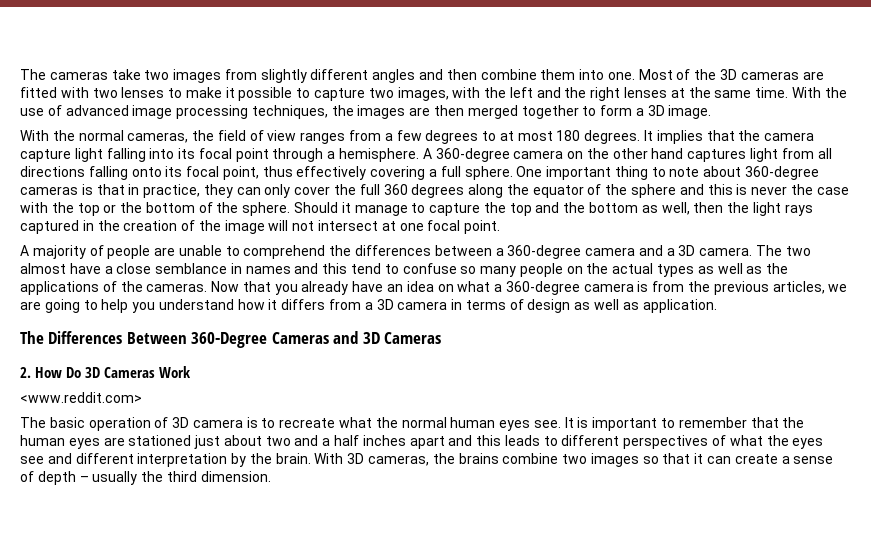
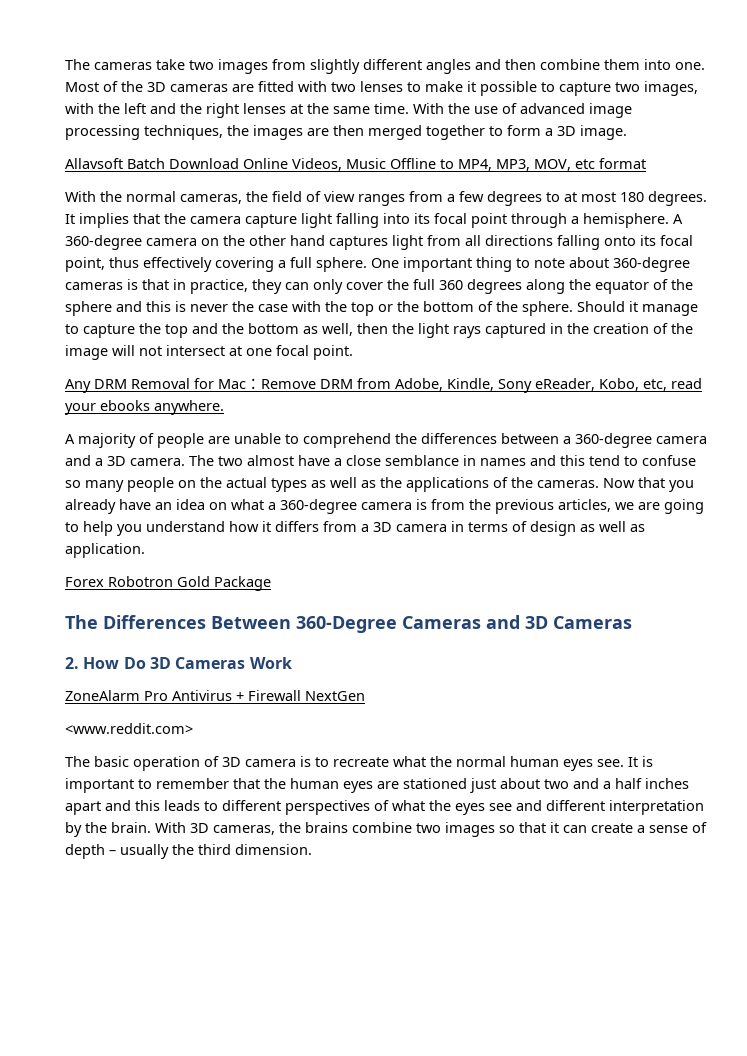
(712, 112) none -> [65,158,646,171] // Allavsoft Batch Download Online Videos, Music Offline to MP4, MP3, MOV, etc format
(501, 227) none -> [65,378,702,393] [65,400,224,415] // Any DRM Removal for Mac：Remove DRM from Adobe, Kindle, Sony eReader, Kobo, etc, read your ebooks anywhere.
(717, 306) none -> [65,576,271,591] // Forex Robotron Gold Package
(192, 372) none -> [65,690,365,701] // ZoneAlarm Pro Antivirus + Firewall NextGen

